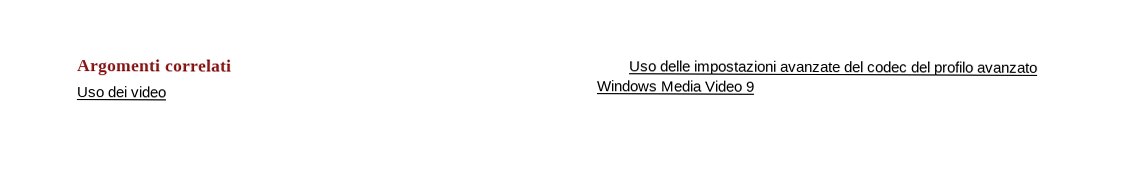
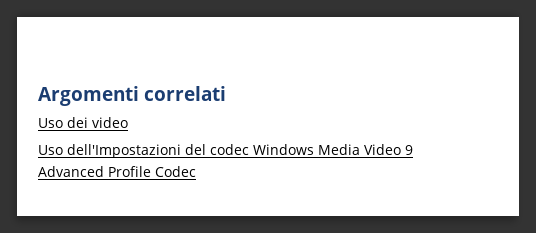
[659,60,1039,76] delle impostazioni avanzate del codec del profilo avanzato -> [67,144,249,158] dell'Impostazioni del codec
(756, 86) none -> [38,166,196,177] Advanced Profile Codec

